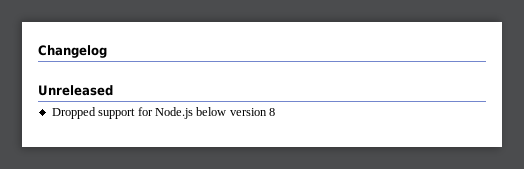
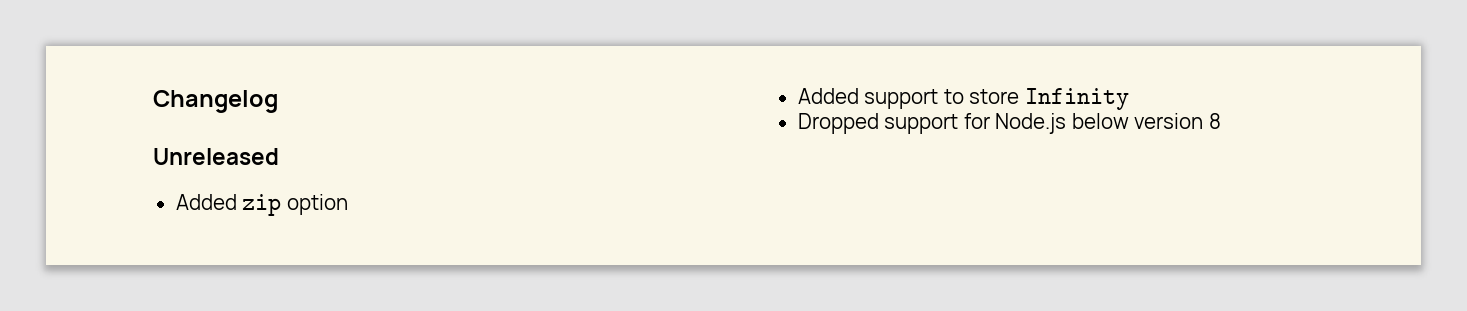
(113, 90) none -> [175,194,348,216] [797,88,1129,110] // Added zip option // Added support to store Infinity

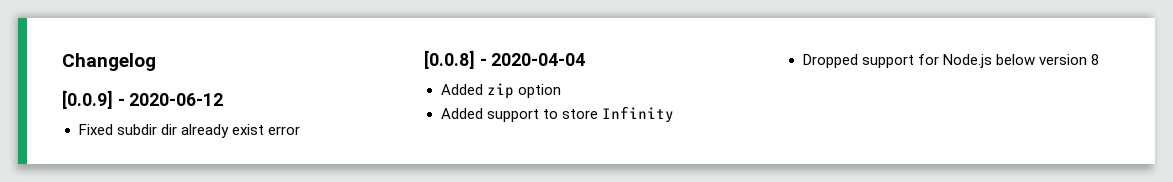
[153,148,279,165] Unreleased -> [62,90,224,109] [78,124,300,138] [424,50,586,69] [0.0.9] - 2020-06-12 // Fixed subdir dir already exist error // [0.0.8] - 2020-04-04

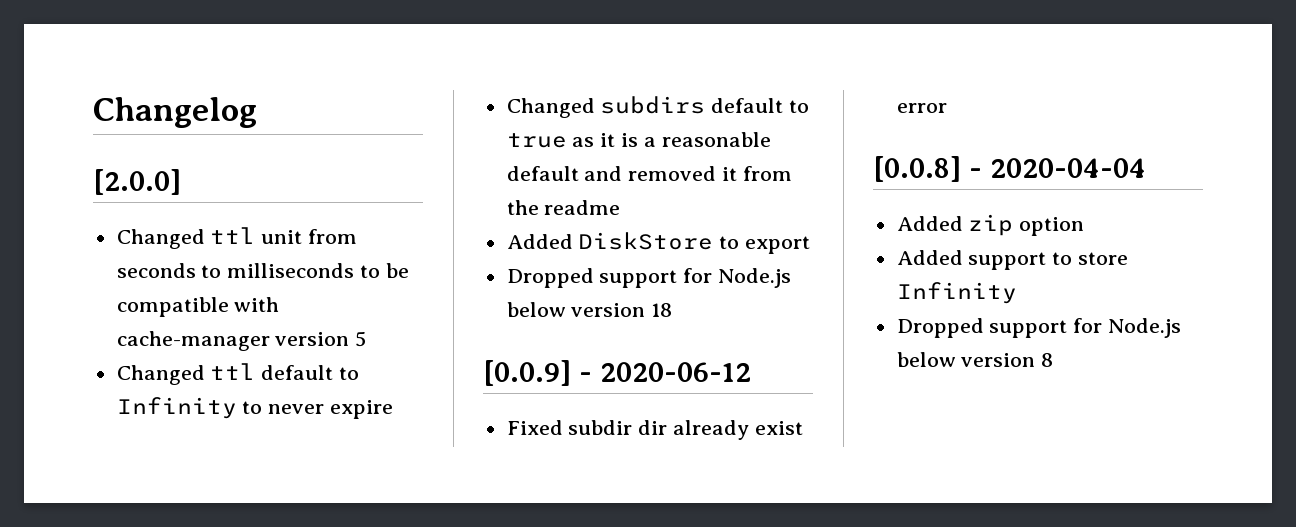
(156, 62) none -> [93,169,181,195] [116,227,358,249] [116,263,409,278] [116,297,280,317] [116,331,367,351] [116,363,360,385] [116,397,394,419] [506,96,810,118] [506,132,771,148] [506,166,792,181] [506,200,621,215] [506,232,811,254] [506,268,792,288] [506,302,673,317] // [2.0.0] // Changed ttl unit from seconds to milliseconds to be compatible with cache-manager version 5 // Changed ttl default to Infinity to never expire // Changed subdirs default to true as it is a reasonable default and removed it from the readme // Added DiskStore to export // Dropped support for Node.js below version 18

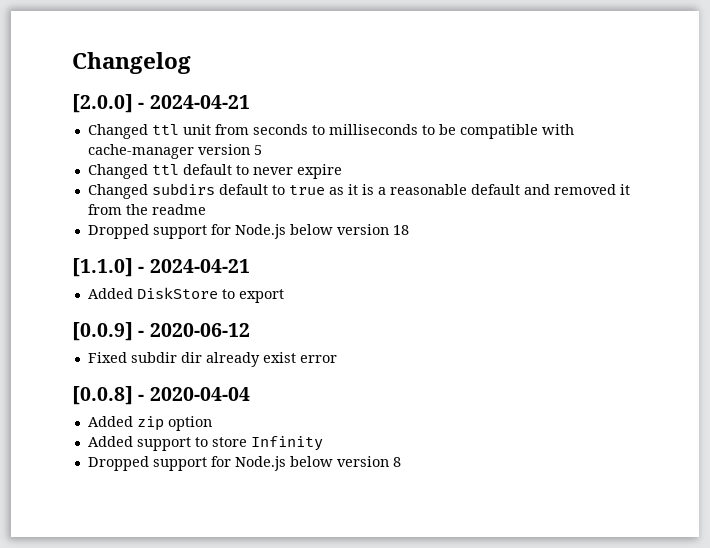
(181, 182) none -> [138,95,250,109] - 2024-04-21
[116,397,263,419] Infinity to -> (249, 170) none
[506,232,811,254] // Added DiskStore to export -> (206, 209) none
(673, 310) none -> [72,258,250,277] [87,287,284,303] // [1.1.0] - 2024-04-21 // Added DiskStore to export

